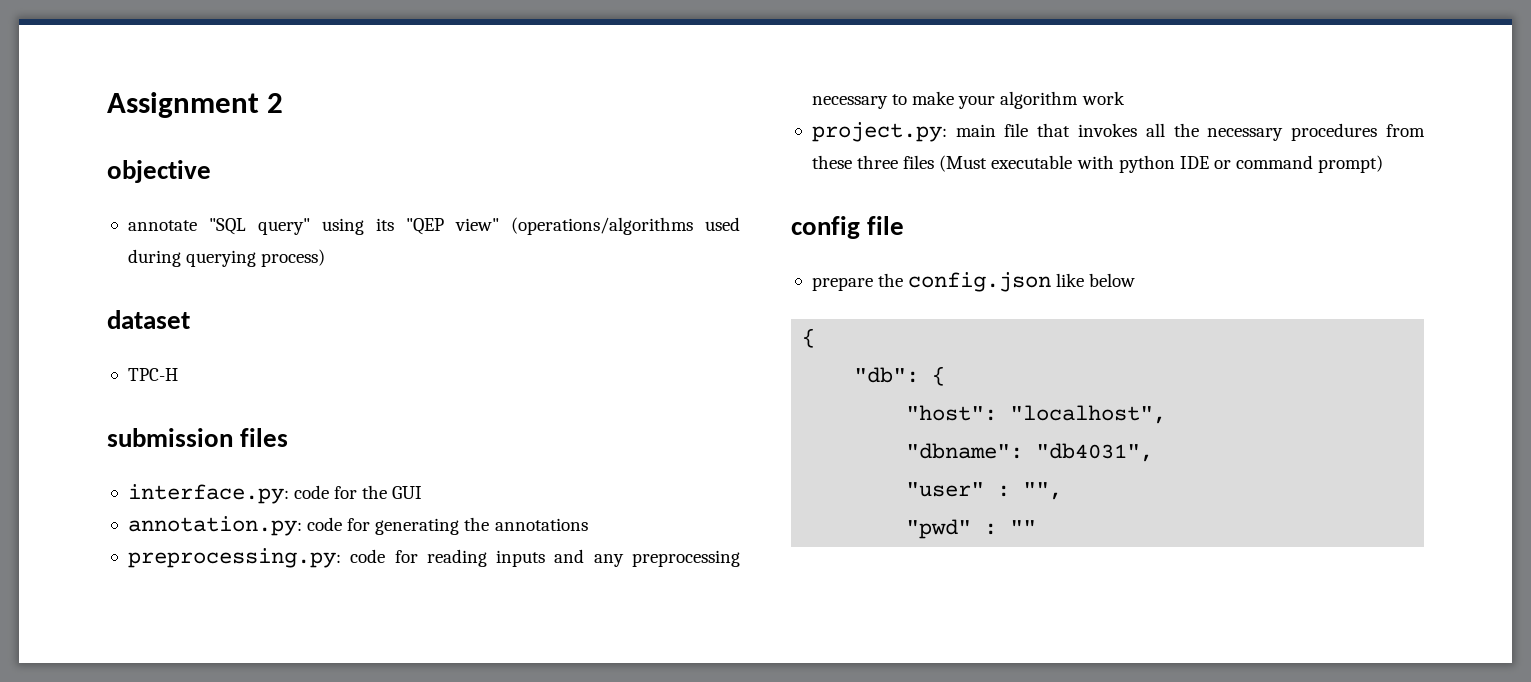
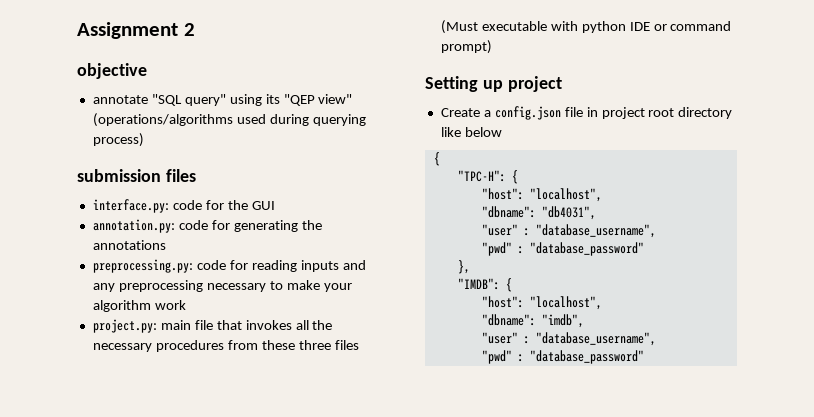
[107,310,190,329] [127,368,178,381] // dataset // TPC-H -> (144, 140) none
[791,216,905,239] [811,272,1052,292] config file // prepare the config.json -> [425,76,562,92] [440,106,733,120] Setting up project // Create a config.json file in project root directory
[854,367,920,383] "db": -> [457,170,506,182] "TPC-H":
[1023,482,1063,500] [906,519,1037,539] "", // "pwd" : "" -> [535,224,656,238] [481,242,644,256] [457,260,470,274] [457,278,512,292] [481,296,602,310] [481,314,584,328] [481,332,656,346] [481,350,644,364] "database_username", // "pwd" : "database_password" // }, // "IMDB": { // "host": "localhost", // "dbname": "imdb", // "user" : "database_username", // "pwd" : "database_password"

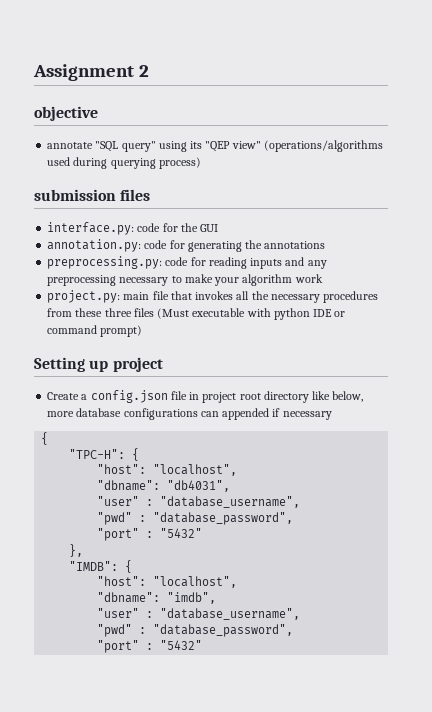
[464,127,502,137] below -> [332,391,364,402] [47,408,332,420] below, more database configurations can appended if necessary
[529,242,644,256] "database_password" -> [153,512,294,525] [97,528,203,541] "database_password", // "port" : "5432"
[529,350,644,364] "database_password" -> [153,624,294,637] [97,640,203,653] "database_password", // "port" : "5432"

